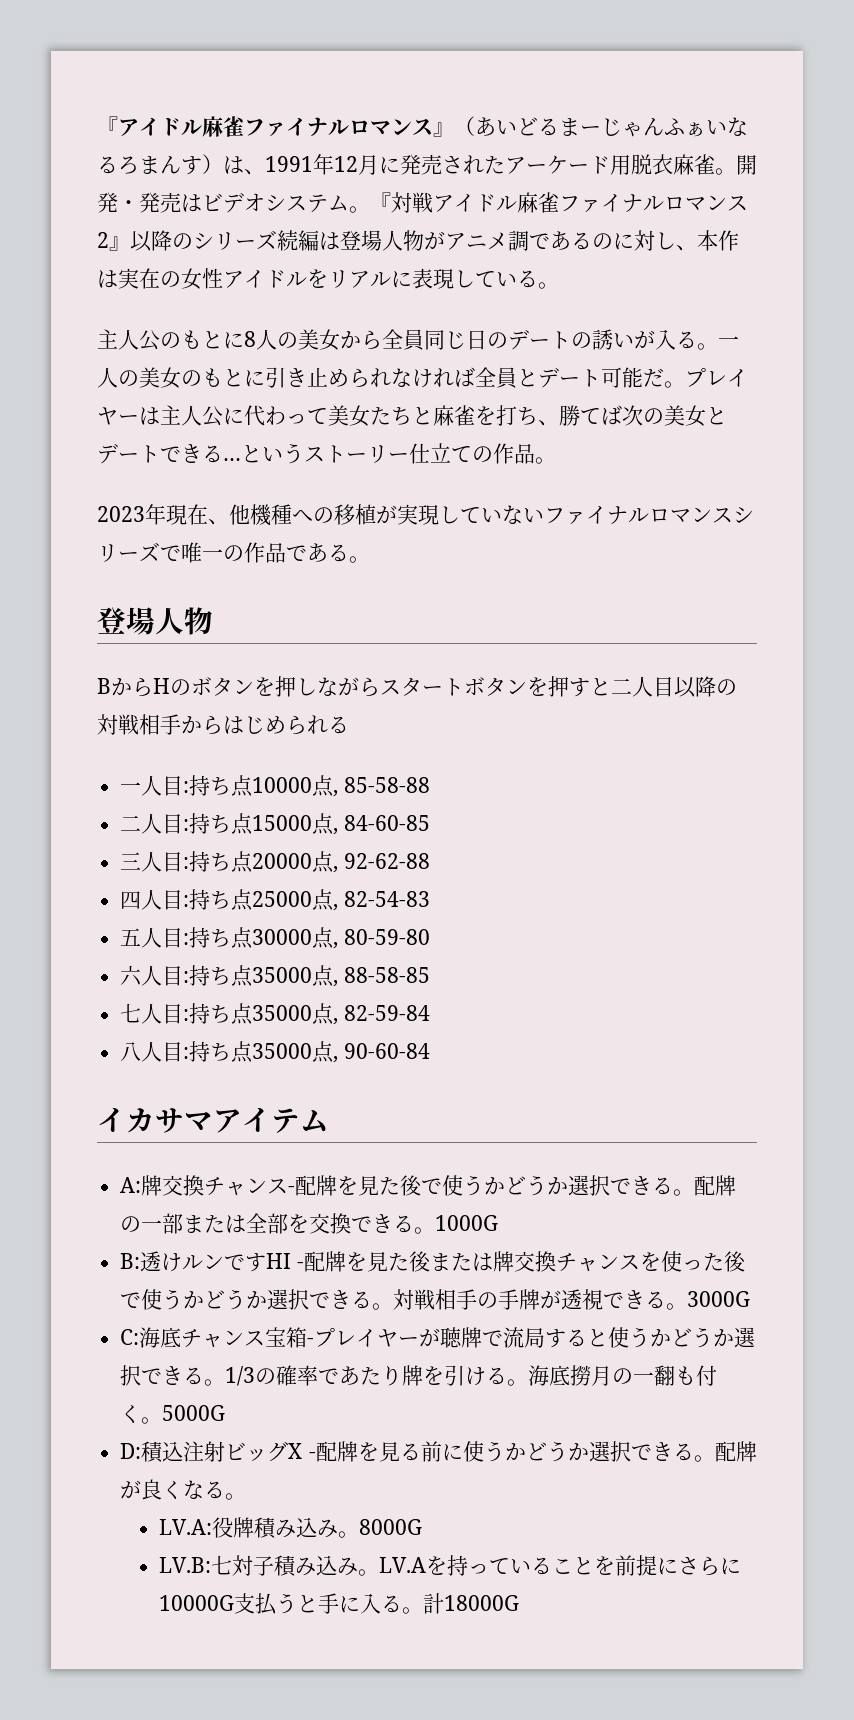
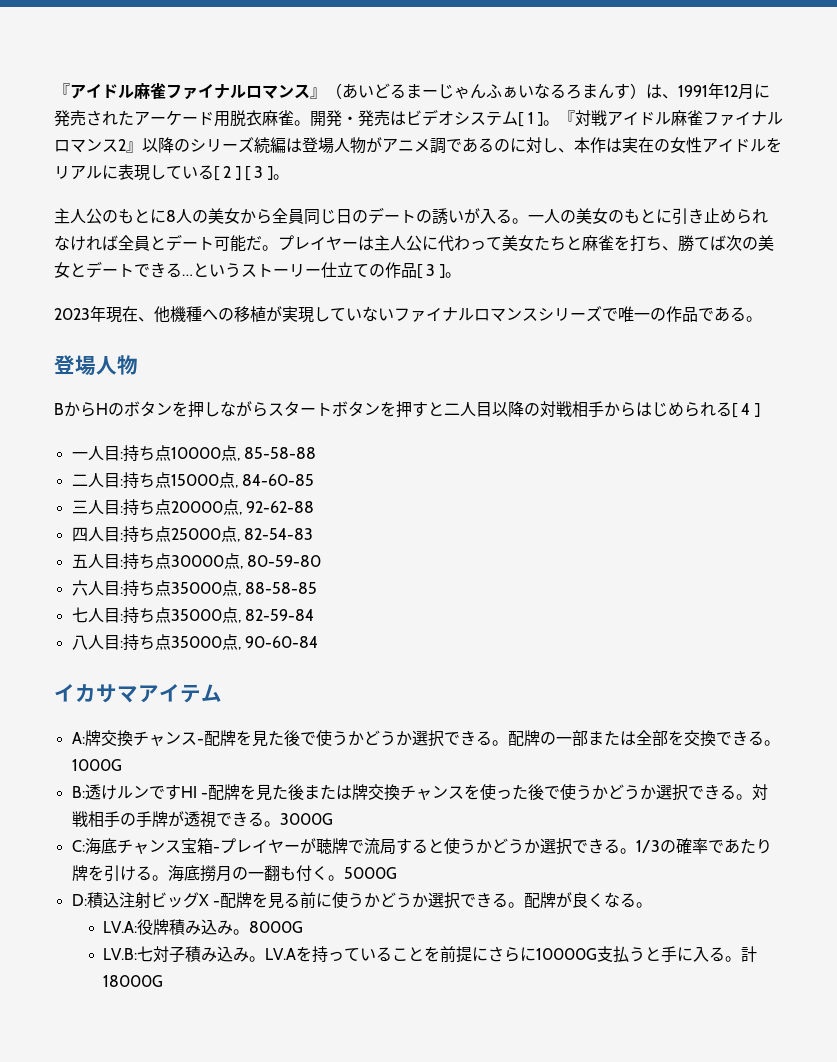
(349, 203) none -> [518,112,543,127] [ 1 ]
(538, 279) none -> [214,166,273,181] [ 2 ] [ 3 ]
(535, 454) none -> [417,264,445,279] [ 3 ]
(349, 725) none -> [732,403,760,418] [ 4 ]

